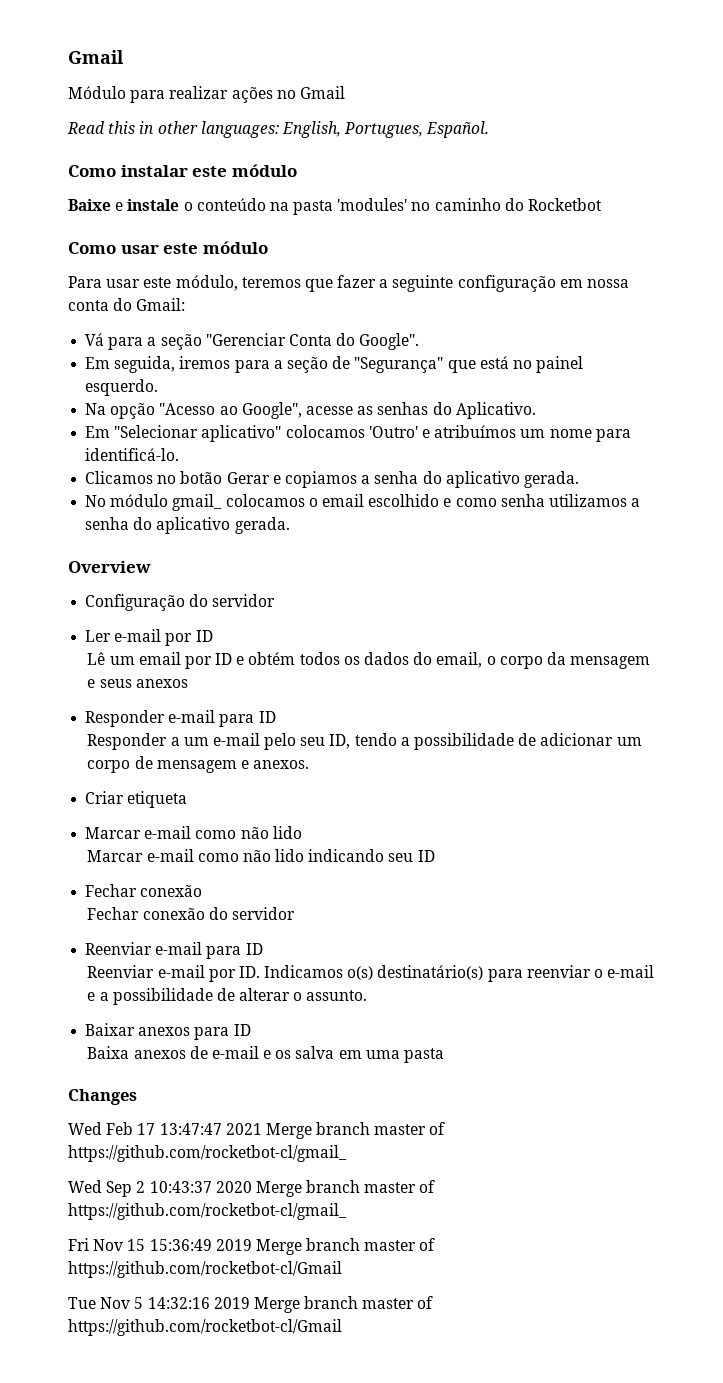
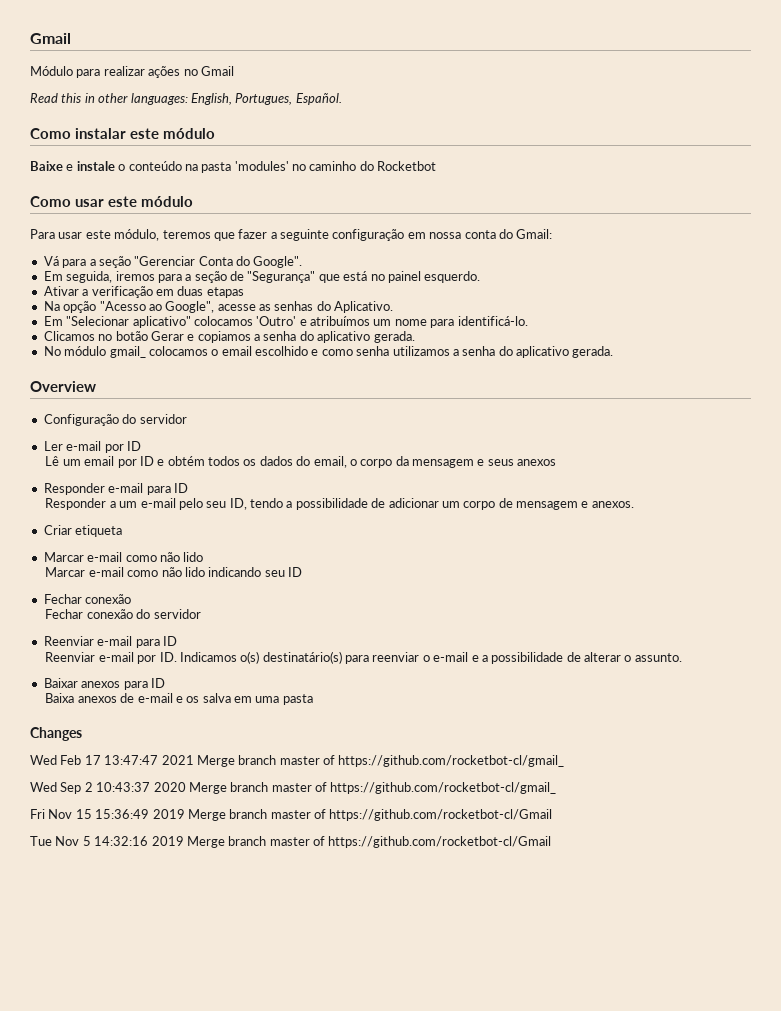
(159, 387) none -> [43,286,244,298] // Ativar a verificação em duas etapas

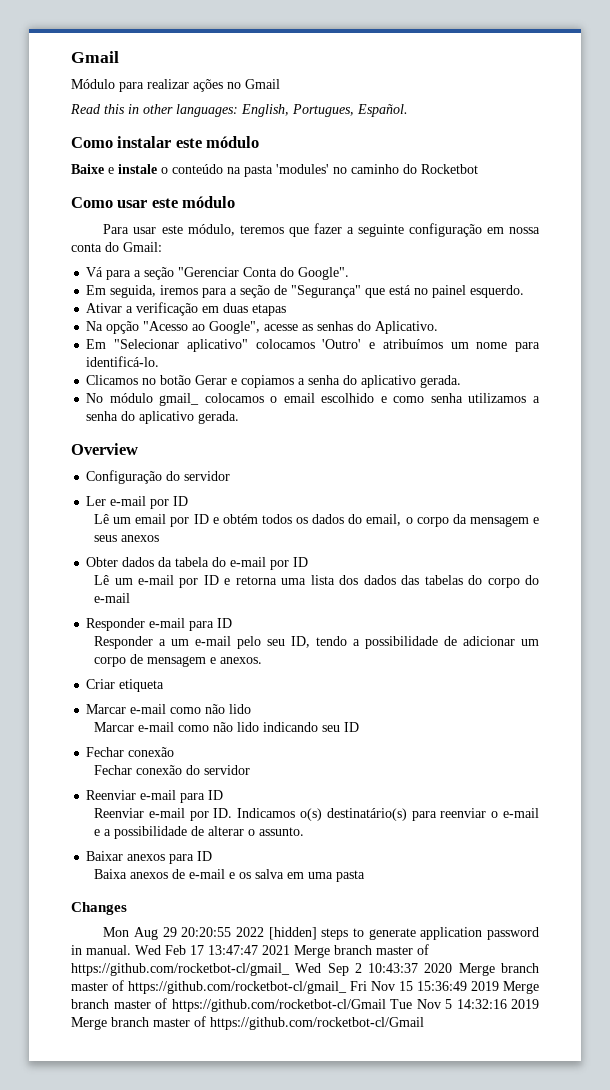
(557, 462) none -> [86,557,309,570] [94,575,539,588] [94,593,131,603] // Obter dados da tabela do e-mail por ID // Lê um e-mail por ID e retorna uma lista dos dados das tabelas do corpo do e-mail
(82, 734) none -> [103,927,539,940] [71,945,131,955] Mon Aug 29 20:20:55 2022 [hidden] steps to generate application password in manual.
(565, 761) // -> (290, 969) none
(557, 788) // -> (347, 987) none
(553, 815) // -> (386, 1005) none

